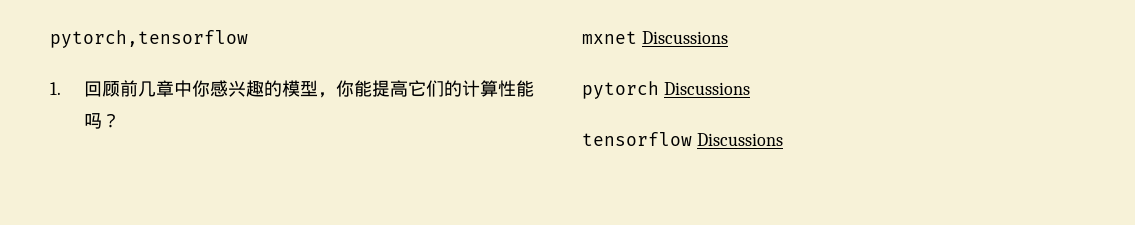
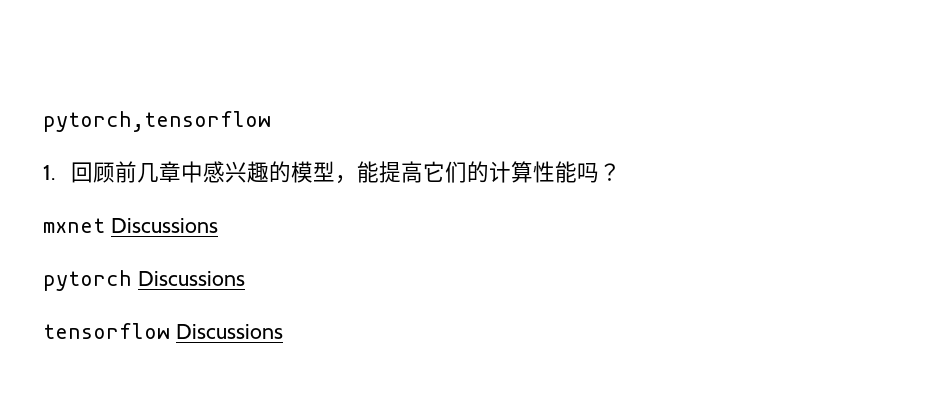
[191,80,210,97] 你 -> (203, 172) none
[335,80,354,97] 你 -> (357, 179) none

